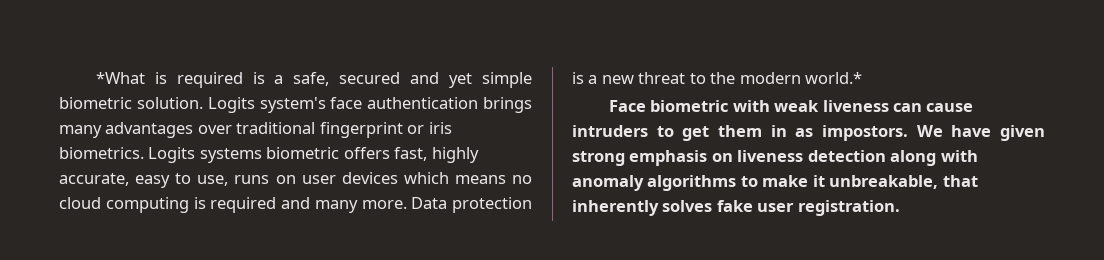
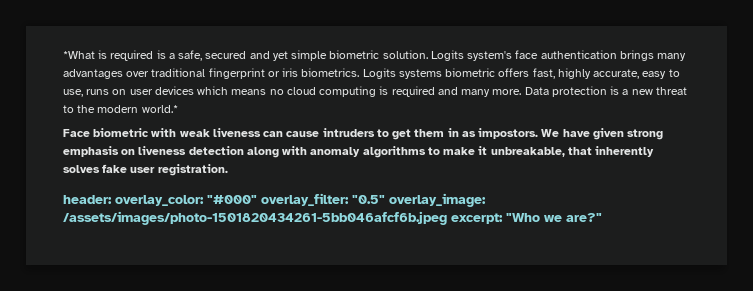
(900, 208) none -> [63,193,486,207] [63,211,602,225] // header: overlay_color: "#000" overlay_filter: "0.5" overlay_image: /assets/images/photo-1501820434261-5bb046afcf6b.jpeg excerpt: "Who we are?"

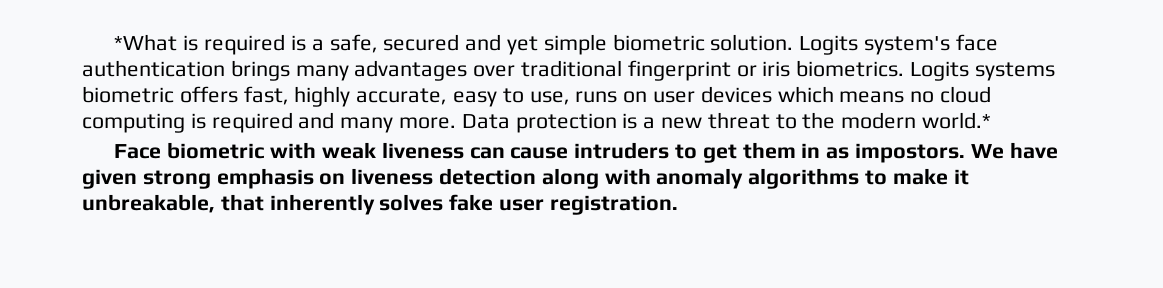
[63,193,486,207] [63,211,602,225] // header: overlay_color: "#000" overlay_filter: "0.5" overlay_image: /assets/images/photo-1501820434261-5bb046afcf6b.jpeg excerpt: "Who we are?" -> (678, 205) none

